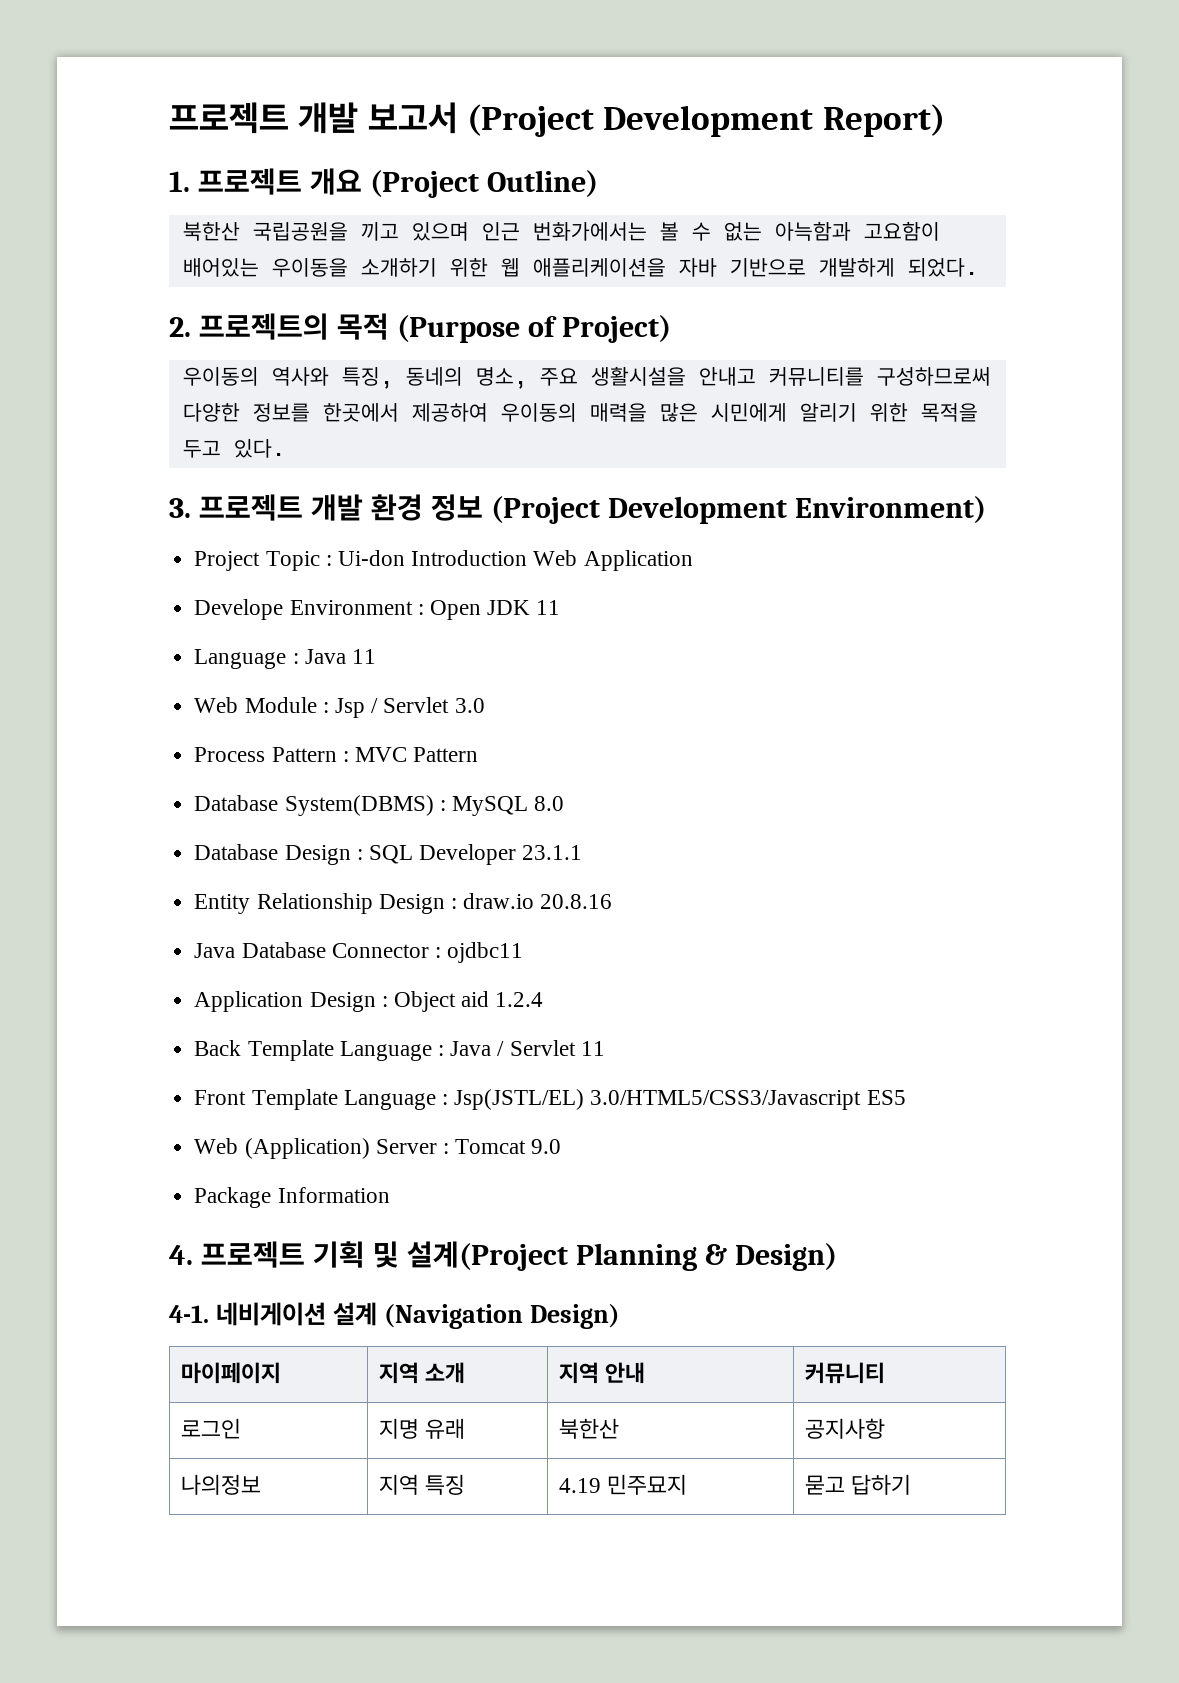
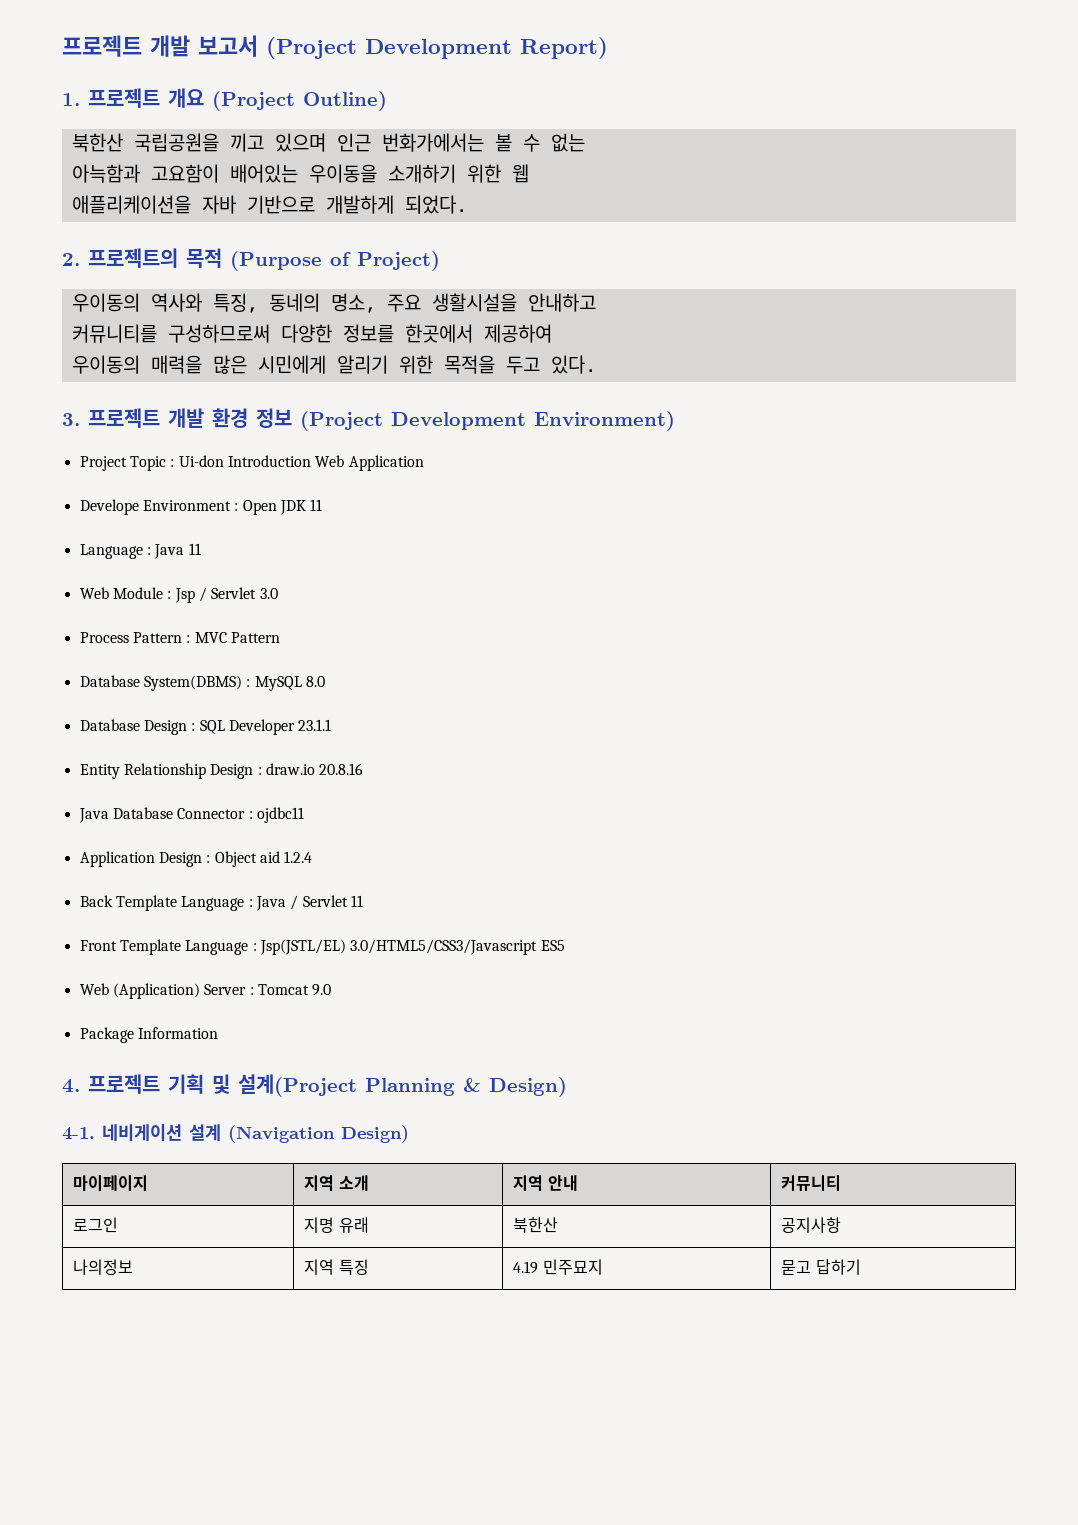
(762, 231) none -> (585, 142) //
(520, 267) none -> (529, 173) //
[698,367,756,386] 안내고 -> [527,293,596,312] 안내하고 //
(488, 412) none -> (552, 333) //

